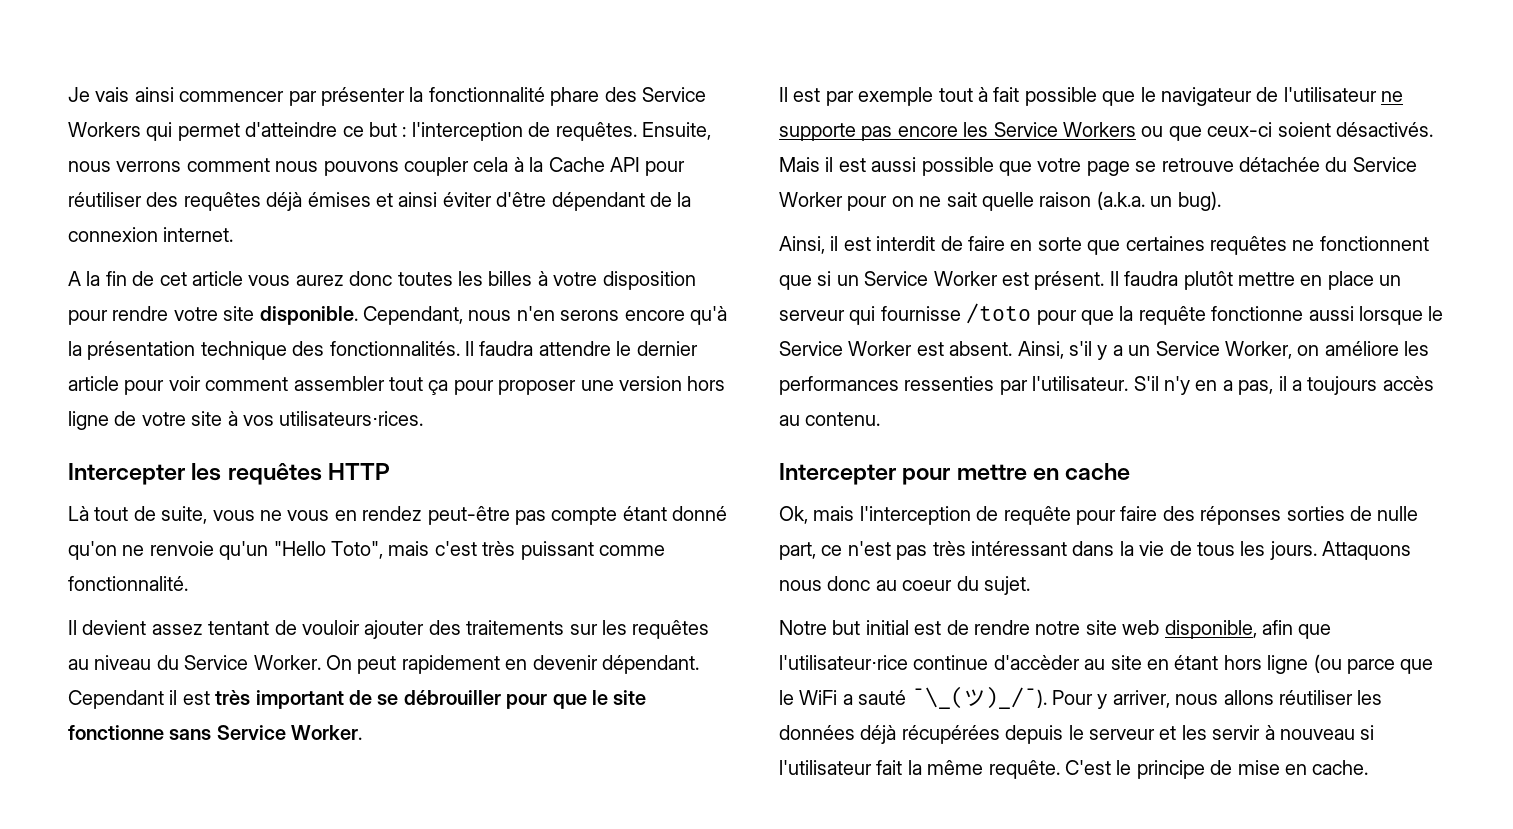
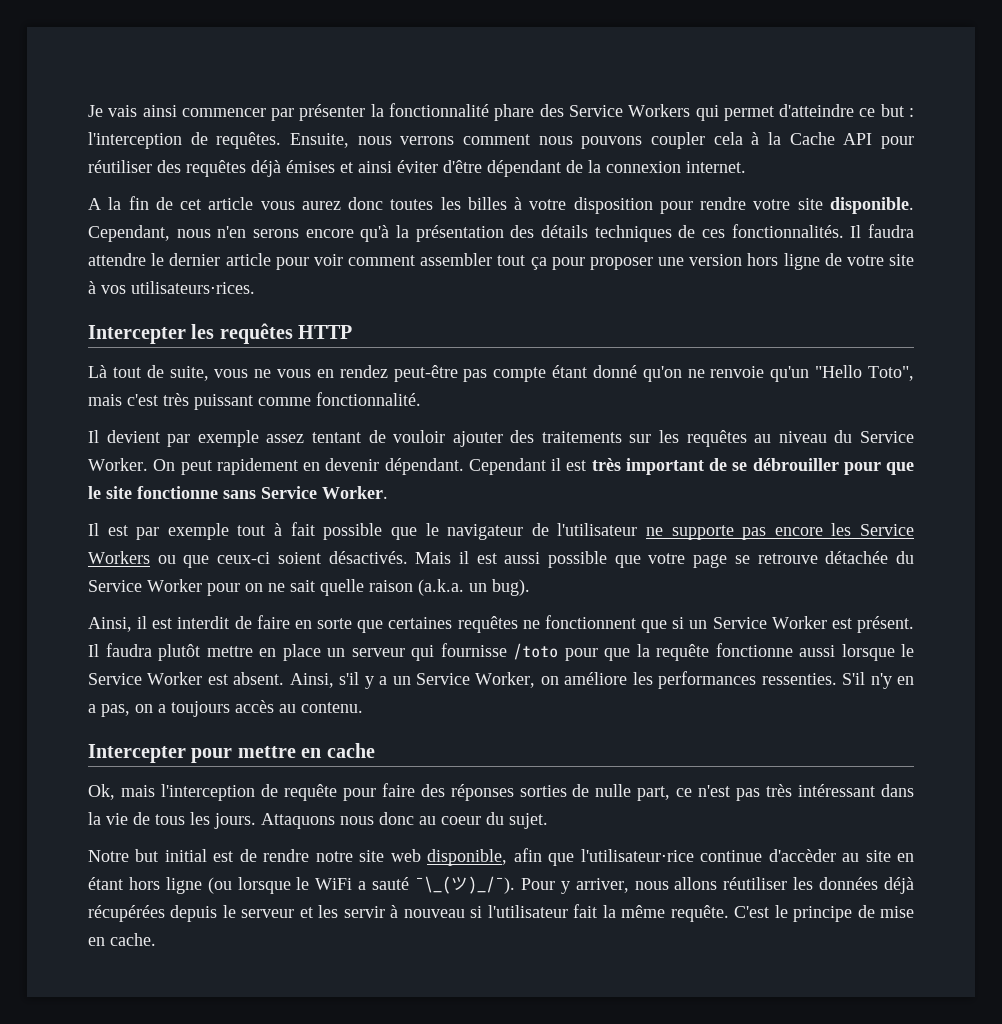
[200,341,325,360] technique des -> [510,225,725,242] des détails techniques de ces
(147, 627) none -> [167,430,259,447] par exemple
[904,376,1129,395] ressenties par l'utilisateur. -> [761,673,837,685] ressenties.
[1278,376,1287,391] il -> [135,704,153,713] on
[1346,659,1434,674] parce que -> [237,877,291,894] lorsque

